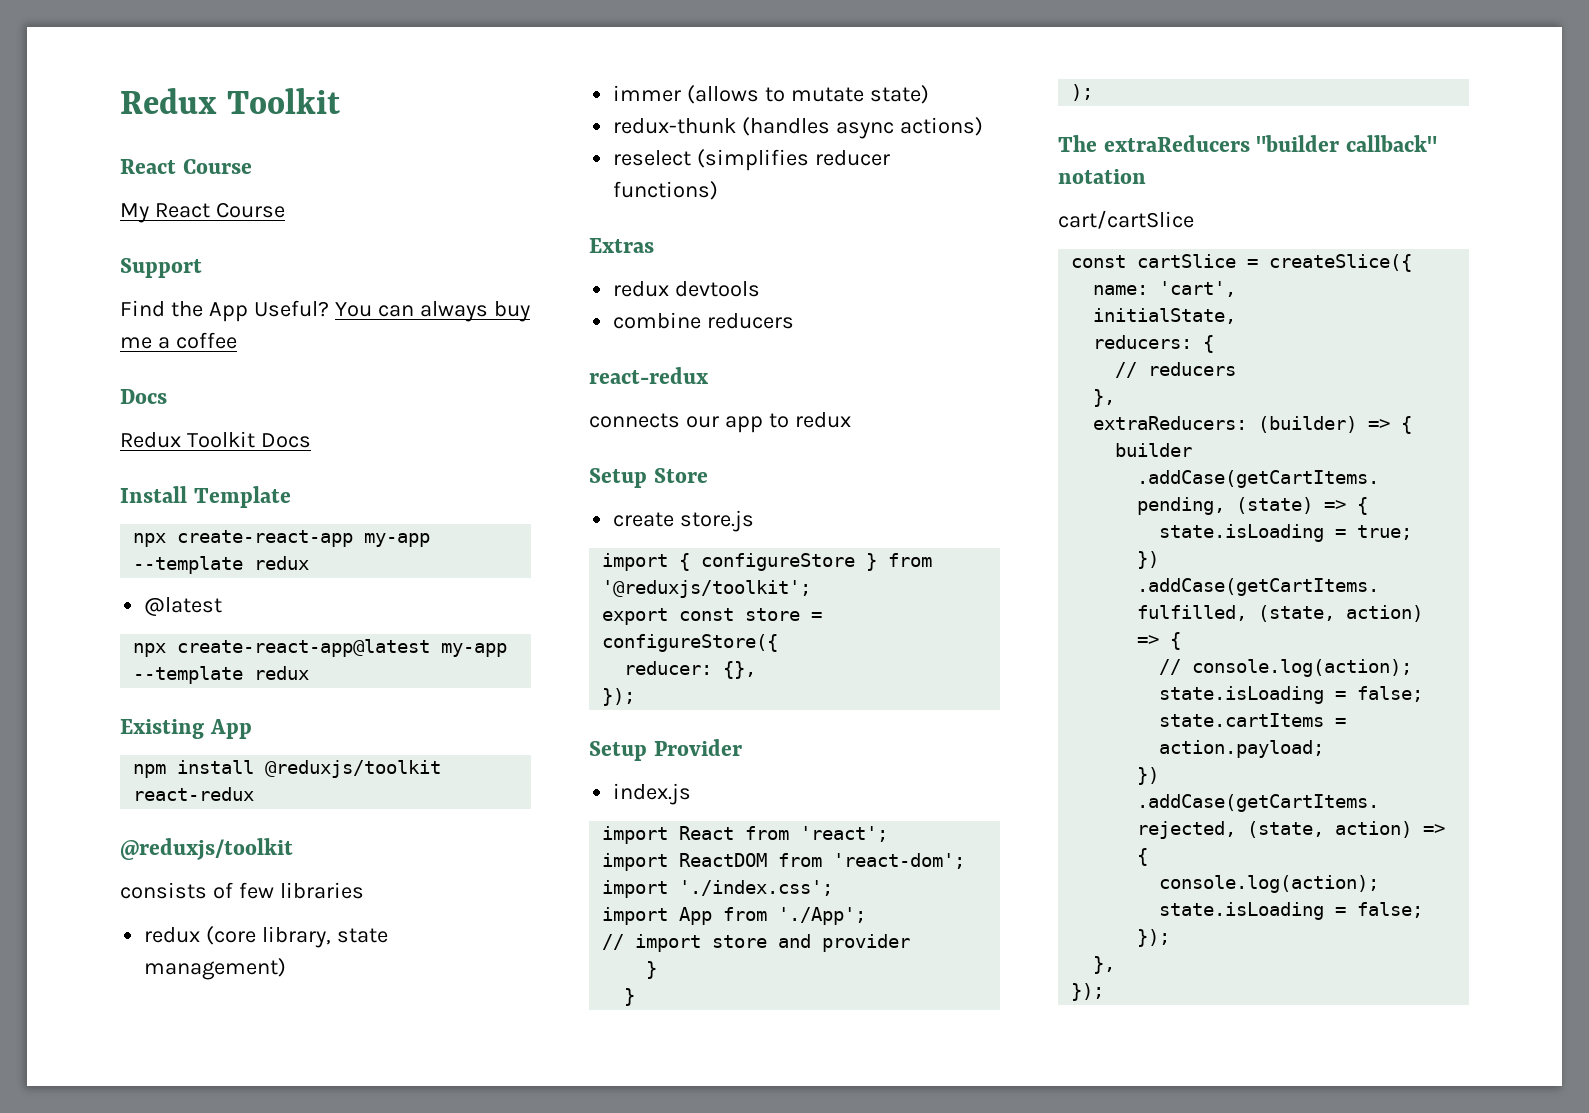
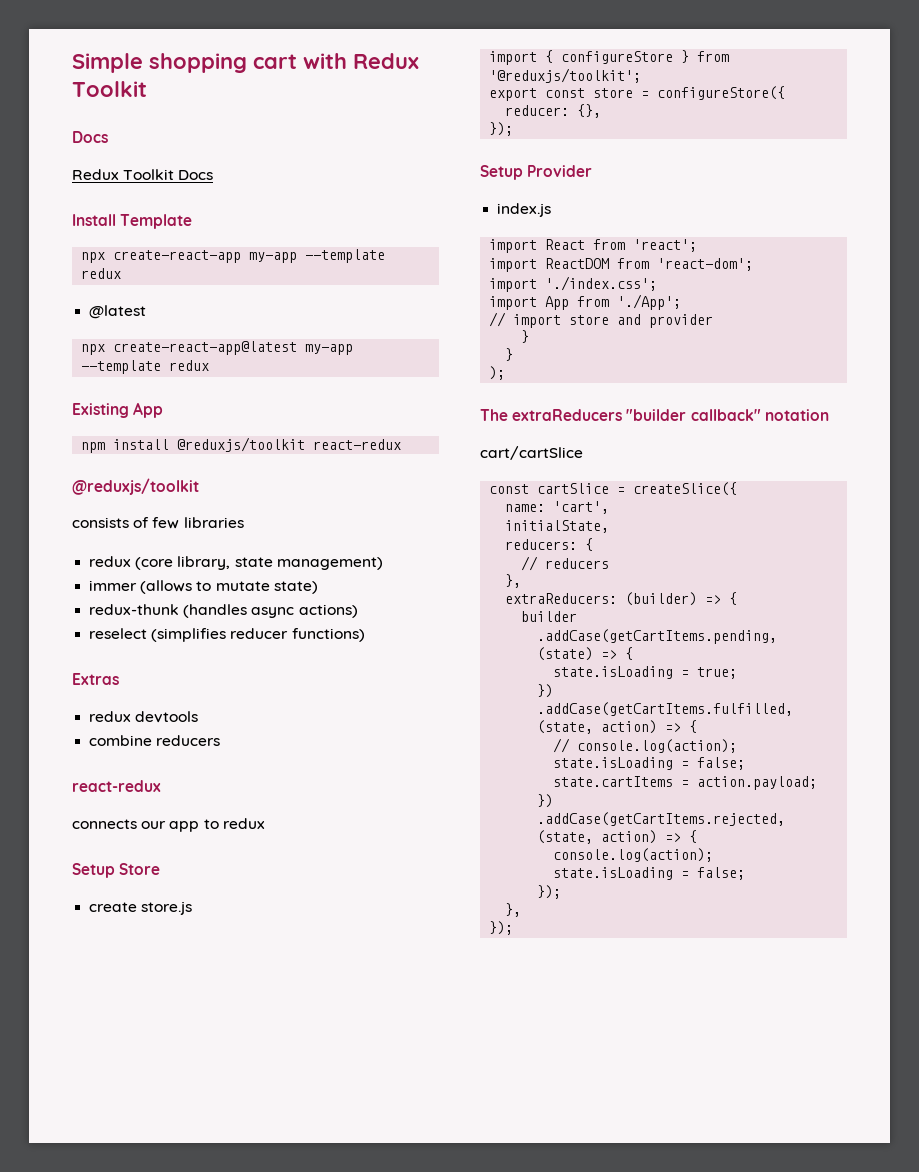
[120,88,341,114] [120,159,252,174] [120,202,285,223] [120,258,202,278] [120,300,530,322] [120,332,237,349] Redux Toolkit // React Course // My React Course // Support // Find the App Useful? You can always buy me a coffee -> [72,53,419,73] [72,81,147,97] Simple shopping cart with Redux Toolkit

